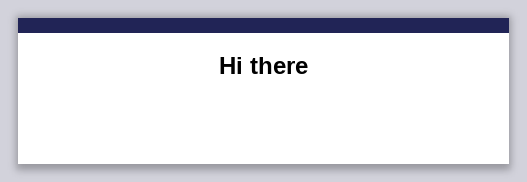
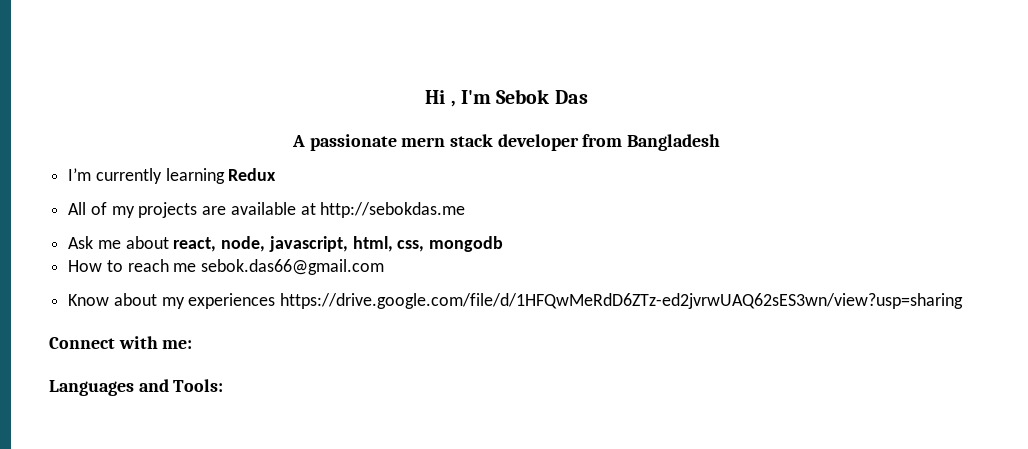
[250,57,308,74] there -> [450,89,588,107] [291,134,721,151] [68,168,277,184] [68,202,466,218] [68,236,504,252] [68,259,385,275] [68,293,964,309] [49,336,193,349] [49,379,224,396] , I'm Sebok Das // A passionate mern stack developer from Bangladesh // I’m currently learning Redux // All of my projects are available at http://sebokdas.me // Ask me about react, node, javascript, html, css, mongodb // How to reach me sebok.das66@gmail.com // Know about my experiences https://drive.google.com/file/d/1HFQwMeRdD6ZTz-ed2jvrwUAQ62sES3wn/view?usp=sharing // Connect with me: // Languages and Tools:

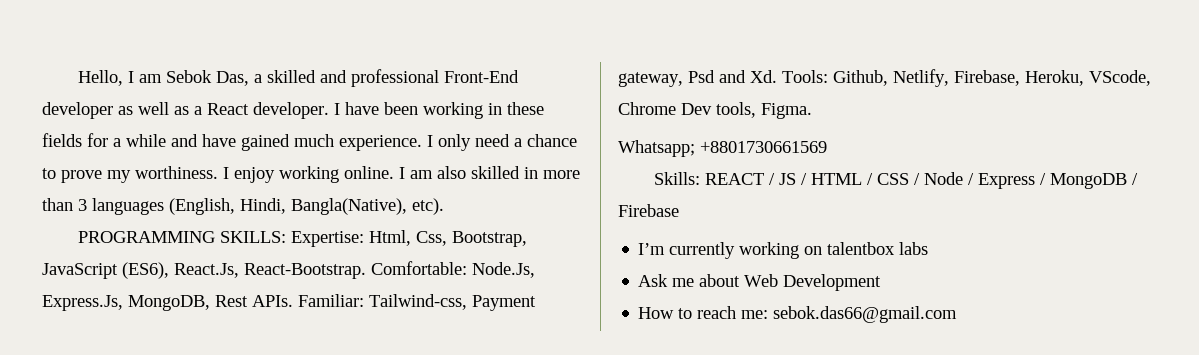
[425,89,588,107] [291,134,721,151] [68,168,277,184] [68,202,466,218] [68,236,504,252] Hi , I'm Sebok Das // A passionate mern stack developer from Bangladesh // I’m currently learning Redux // All of my projects are available at http://sebokdas.me // Ask me about react, node, javascript, html, css, mongodb -> [77,69,519,87] [42,102,544,119] [42,133,577,151] [42,166,580,183] [42,198,444,215] [77,230,527,247] [42,261,535,279] [42,294,536,311] [618,69,1151,87] [618,102,812,119] [618,140,827,157] [653,172,1138,189] [618,204,679,217] [638,242,929,259] [638,274,882,291] Hello, I am Sebok Das, a skilled and professional Front-End developer as well as a React developer. I have been working in these fields for a while and have gained much experience. I only need a chance to prove my worthiness. I enjoy working online. I am also skilled in more than 3 languages (English, Hindi, Bangla(Native), etc). // PROGRAMMING SKILLS: Expertise: Html, Css, Bootstrap, JavaScript (ES6), React.Js, React-Bootstrap. Comfortable: Node.Js, Express.Js, MongoDB, Rest APIs. Familiar: Tailwind-css, Payment gateway, Psd and Xd. Tools: Github, Netlify, Firebase, Heroku, VScode, Chrome Dev tools, Figma. // Whatsapp; +8801730661569 // Skills: REACT / JS / HTML / CSS / Node / Express / MongoDB / Firebase // I’m currently working on talentbox labs // Ask me about Web Development
[173,263,197,272] me -> [741,310,769,319] me:
[68,293,964,309] [49,336,193,349] [49,379,224,396] // Know about my experiences https://drive.google.com/file/d/1HFQwMeRdD6ZTz-ed2jvrwUAQ62sES3wn/view?usp=sharing // Connect with me: // Languages and Tools: -> (958, 314) none

